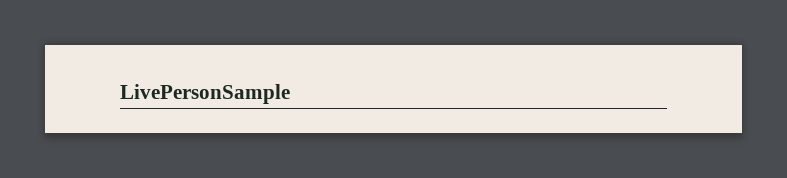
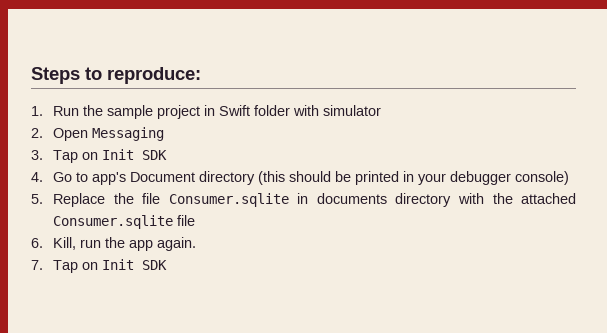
[120,84,290,104] LivePersonSample -> [31,67,201,84] [31,105,382,119] [31,127,165,141] [31,149,168,163] [31,171,570,185] [31,193,576,207] [53,215,196,229] [31,237,197,251] [31,259,168,273] Steps to reproduce: // 1. Run the sample project in Swift folder with simulator // 2. Open Messaging // 3. Tap on Init SDK // 4. Go to app's Document directory (this should be printed in your debugger console) // 5. Replace the file Consumer.sqlite in documents directory with the attached Consumer.sqlite file // 6. Kill, run the app again. // 7. Tap on Init SDK

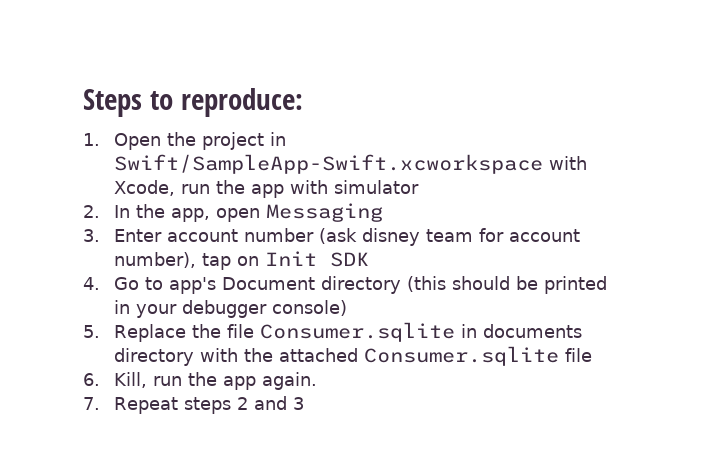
[53,105,382,119] [31,127,165,141] [31,150,79,163] Run the sample project in Swift folder with simulator // 2. Open Messaging // 3. Tap -> [113,132,286,150] [113,154,587,174] [113,180,419,198] [83,203,383,222] [83,228,580,246] [113,252,231,270] Open the project in Swift/SampleApp-Swift.xcworkspace with Xcode, run the app with simulator // 2. In the app, open Messaging // 3. Enter account number (ask disney team for account number), tap
[53,259,168,273] Tap on Init SDK -> [113,396,304,414] Repeat steps 2 and 3

